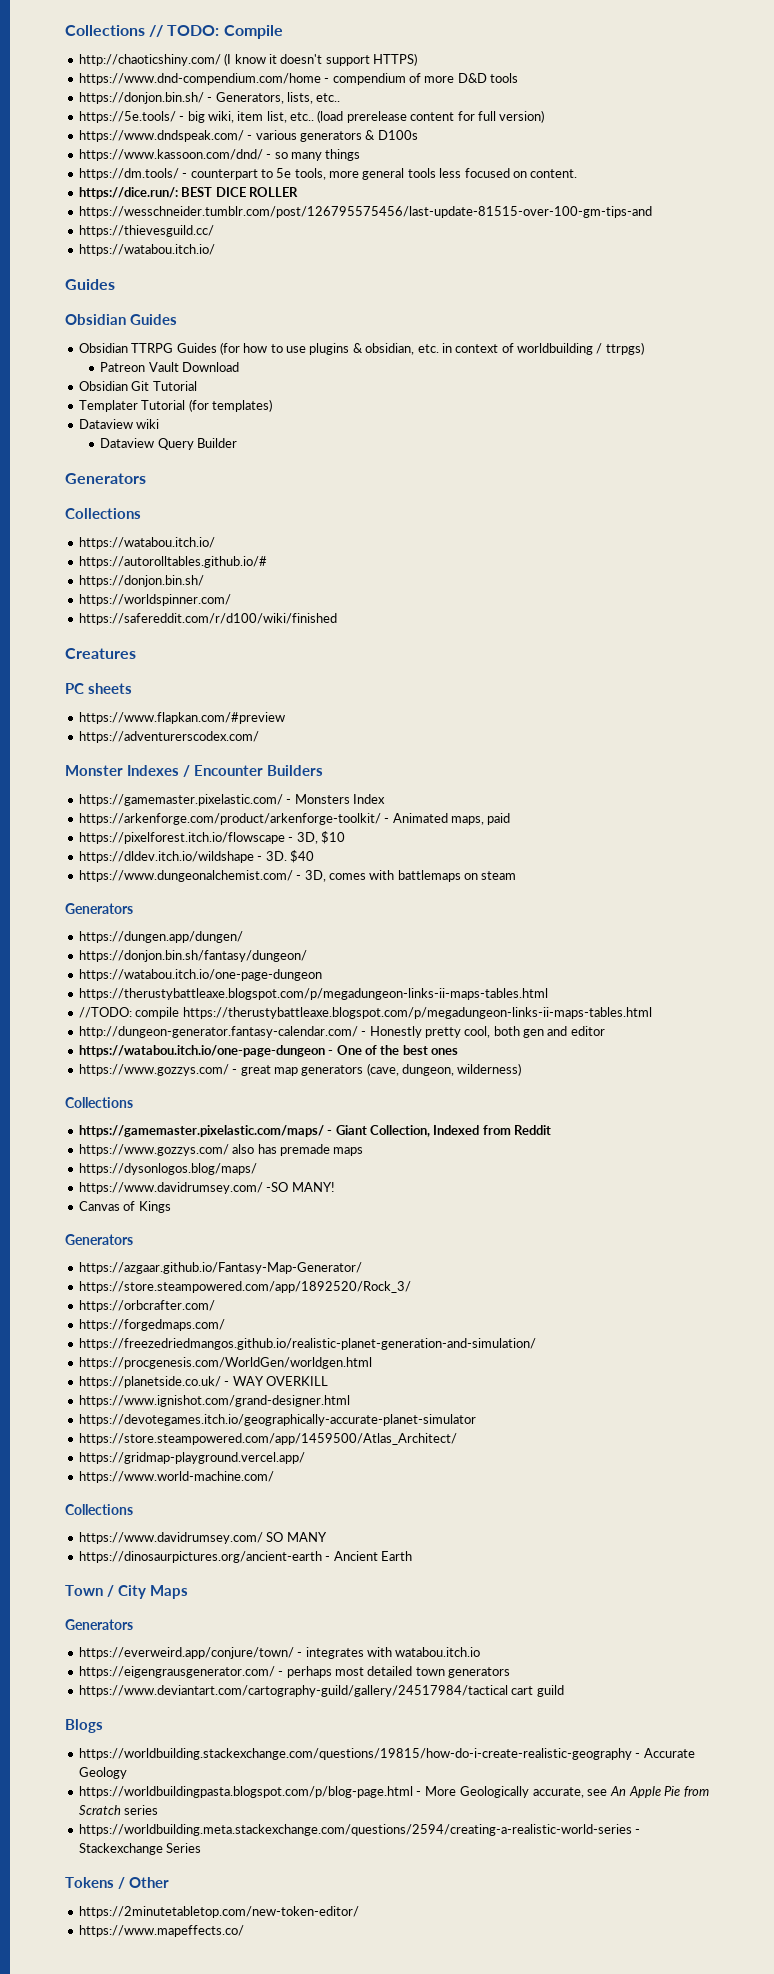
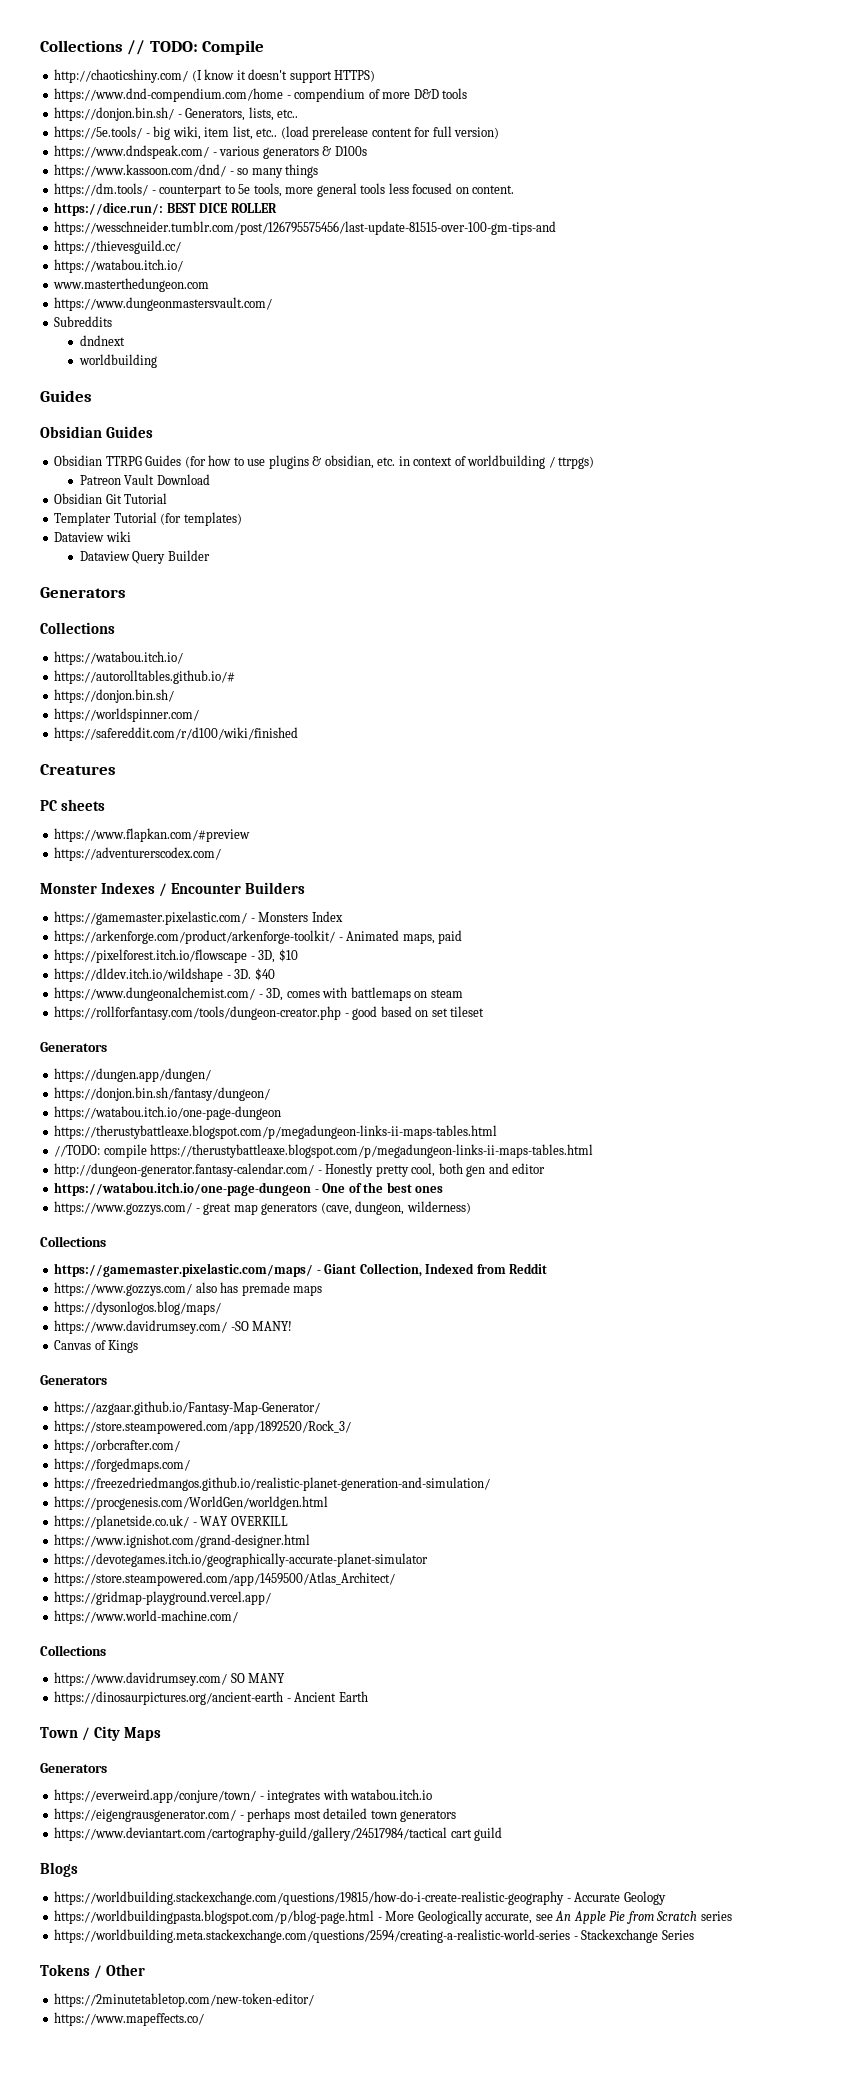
(215, 250) none -> [53,278,210,292] [54,297,273,311] [54,316,113,327] [79,335,125,346] [78,354,157,368] // www.masterthedungeon.com // https://www.dungeonmastersvault.com/ // Subreddits // dndnext // worldbuilding
(517, 875) none -> [54,1006,485,1020] // https://rollforfantasy.com/tools/dungeon-creator.php - good based on set tileset

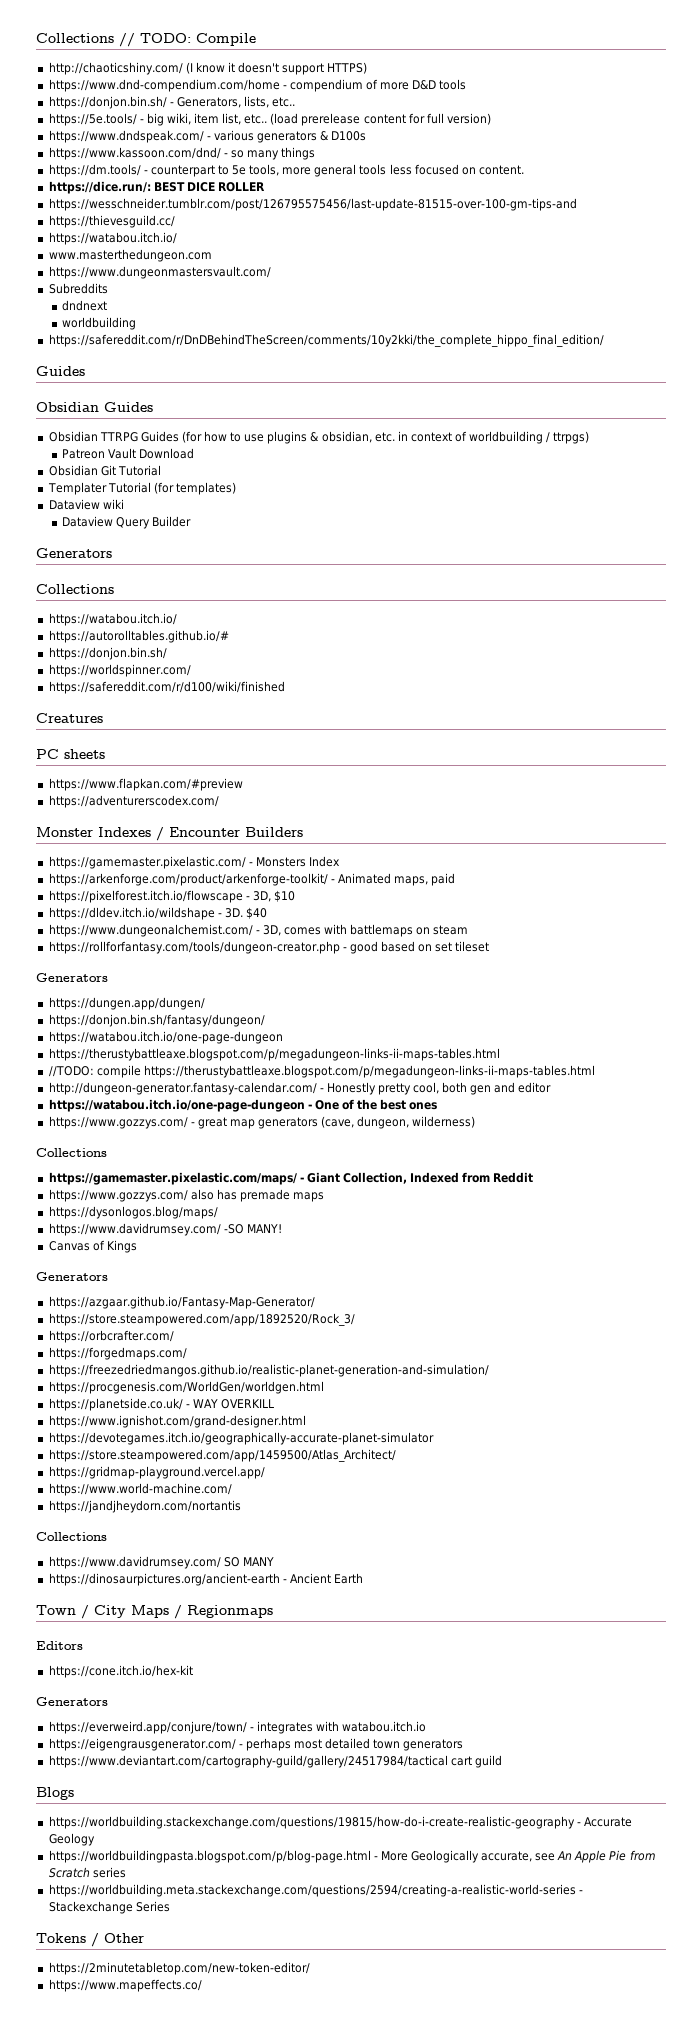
(157, 361) none -> [48,334,604,347] // https://safereddit.com/r/DnDBehindTheScreen/comments/10y2kki/the_complete_hippo_final_edition/
(239, 1617) none -> [48,1500,241,1513] // https://jandjheydorn.com/nortantis
(162, 1734) none -> [174,1605,273,1619] [36,1641,83,1650] [48,1665,193,1678] / Regionmaps // Editors // https://cone.itch.io/hex-kit

